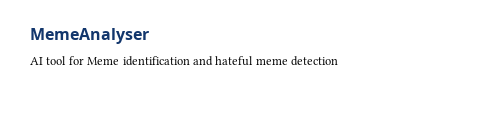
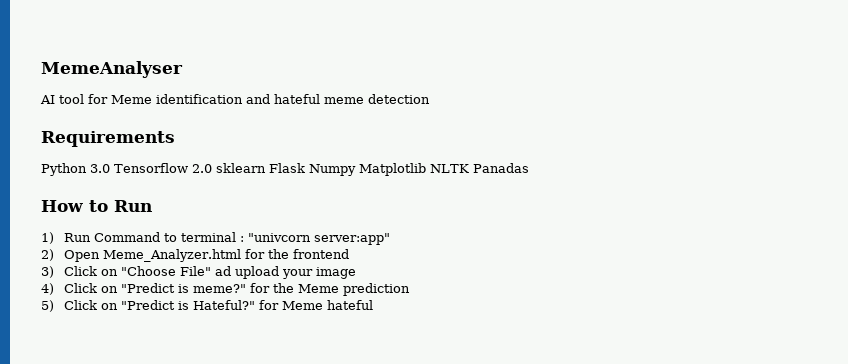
(338, 61) none -> [41,131,175,147] [41,163,529,176] [41,200,152,212] [41,232,390,245] [41,249,349,262] [41,266,356,279] [41,283,410,296] [41,300,373,312] // Requirements // Python 3.0 Tensorflow 2.0 sklearn Flask Numpy Matplotlib NLTK Panadas // How to Run // 1) Run Command to terminal : "univcorn server:app" // 2) Open Meme_Analyzer.html for the frontend // 3) Click on "Choose File" ad upload your image // 4) Click on "Predict is meme?" for the Meme prediction // 5) Click on "Predict is Hateful?" for Meme hateful

